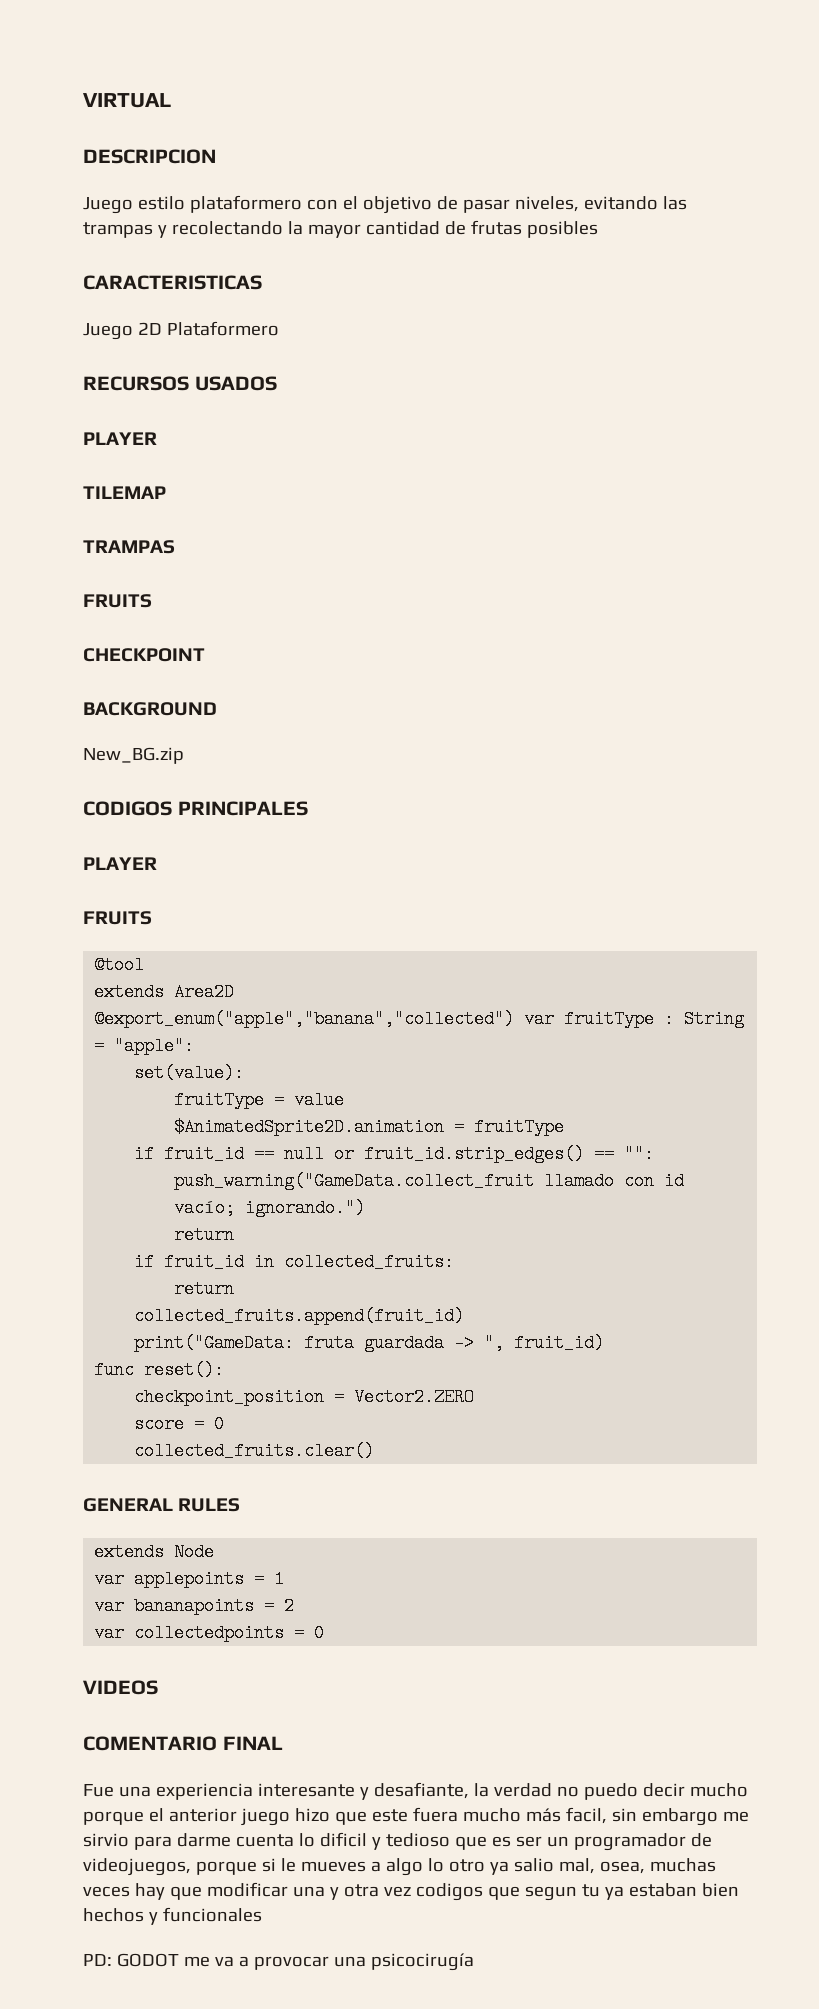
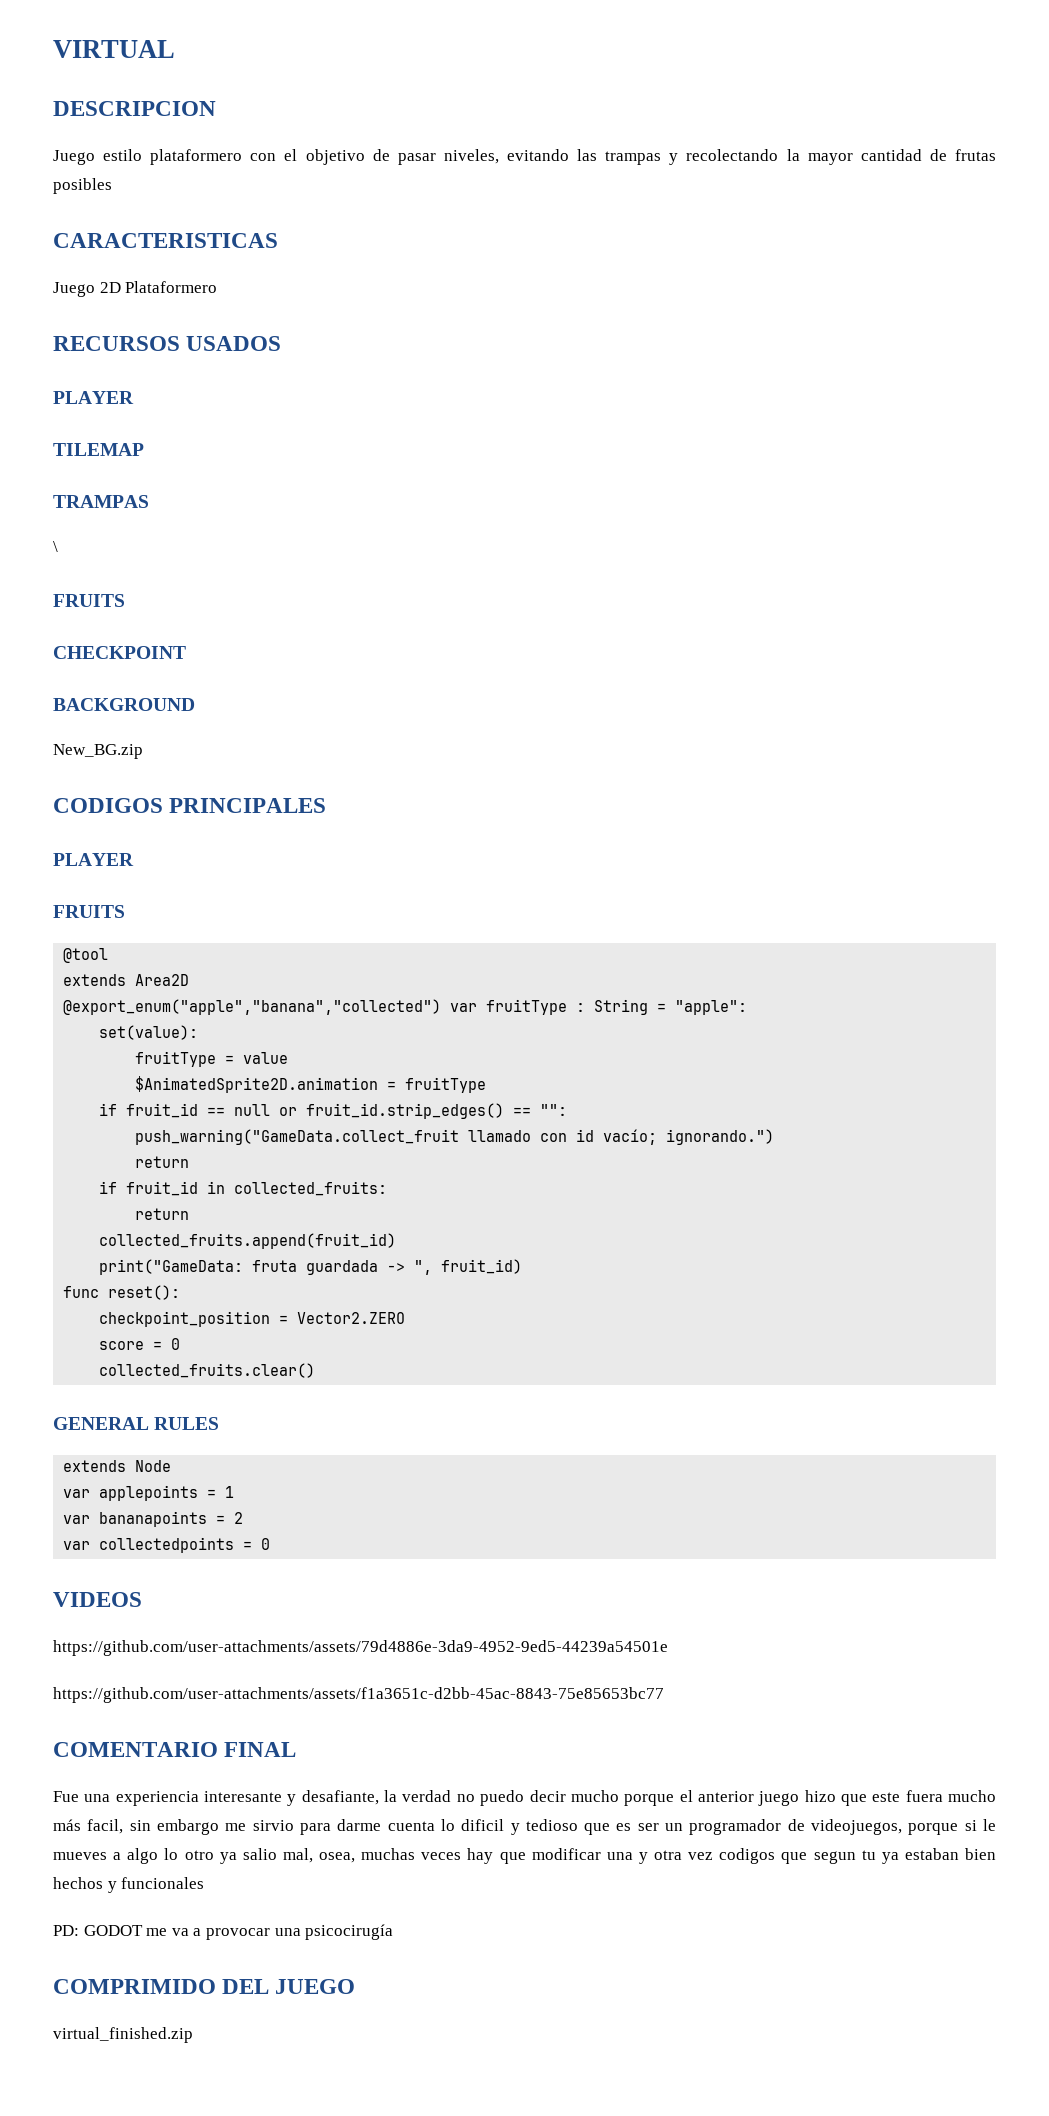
(175, 547) none -> [53,541,58,552] // \
(158, 1687) none -> [53,1640,668,1656] [53,1687,664,1703] // https://github.com/user-attachments/assets/79d4886e-3da9-4952-9ed5-44239a54501e // https://github.com/user-attachments/assets/f1a3651c-d2bb-45ac-8843-75e85653bc77
(474, 1962) none -> [53,1979,356,1994] [53,2027,193,2043] // COMPRIMIDO DEL JUEGO // virtual_finished.zip

